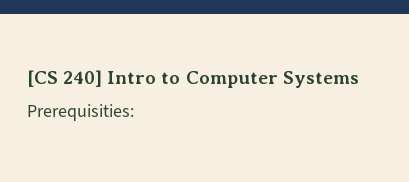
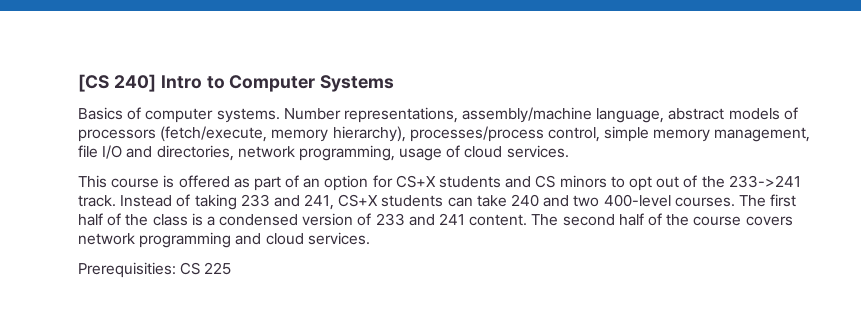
(359, 79) none -> [78,107,798,123] [78,126,811,142] [78,145,569,161] [78,175,801,191] [78,194,797,210] [78,213,793,226] [78,232,370,248] // Basics of computer systems. Number representations, assembly/machine language, abstract models of processors (fetch/execute, memory hierarchy), processes/process control, simple memory management, file I/O and directories, network programming, usage of cloud services. // This course is offered as part of an option for CS+X students and CS minors to opt out of the 233->241 track. Instead of taking 233 and 241, CS+X students can take 240 and two 400-level courses. The first half of the class is a condensed version of 233 and 241 content. The second half of the course covers network programming and cloud services.
(134, 112) none -> [180,262,232,275] CS 225

